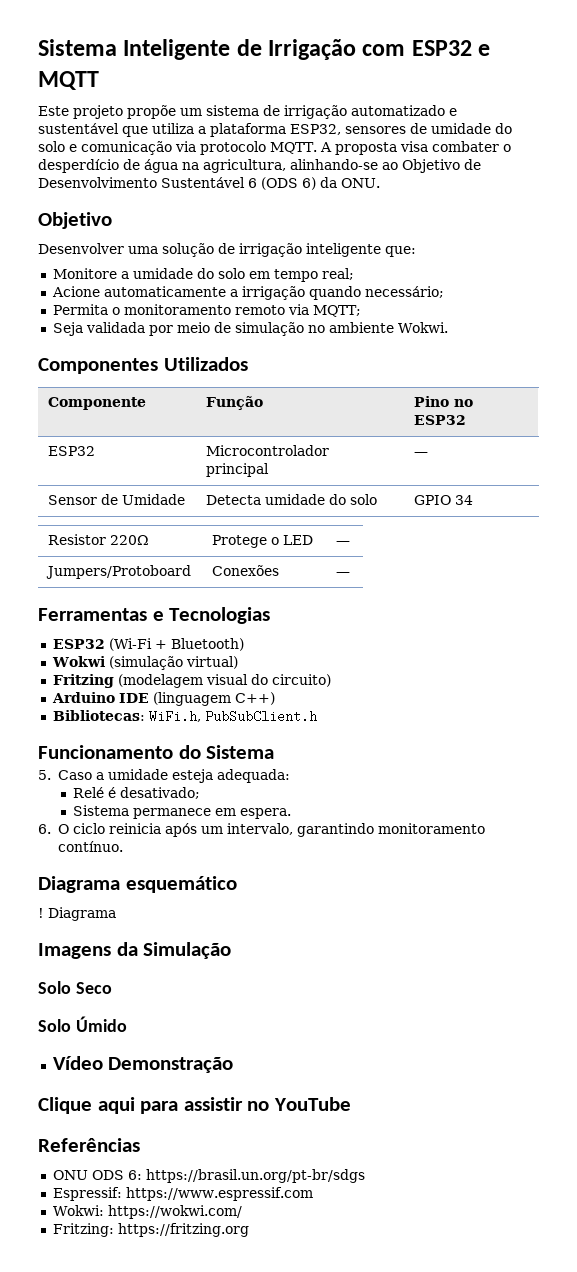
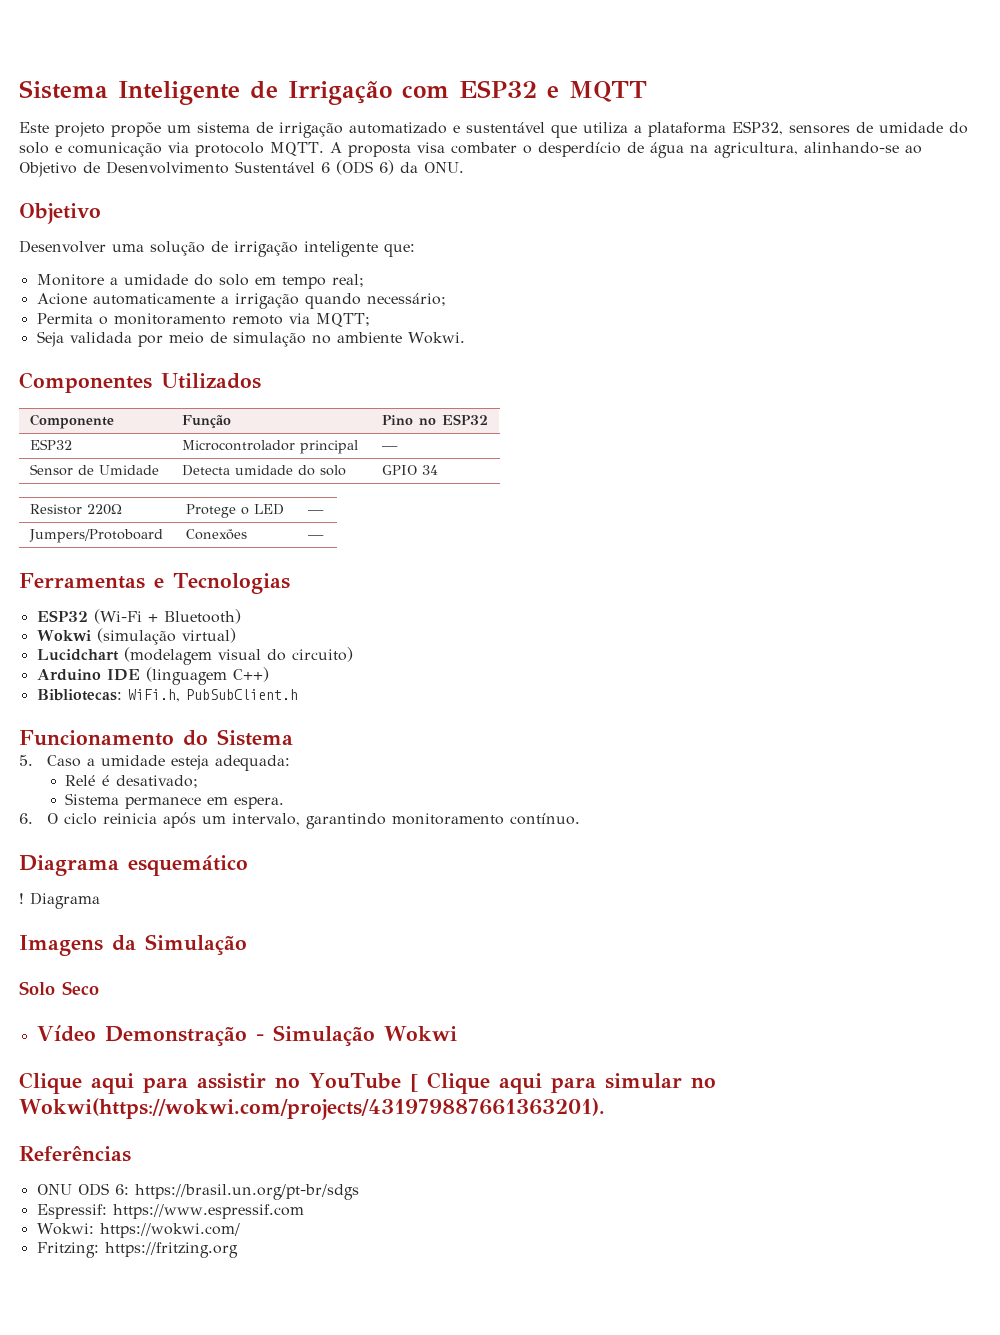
[52,674,114,688] Fritzing -> [36,649,119,661] Lucidchart
[38,1016,127,1032] // Solo Úmido -> (99, 988) none
(234, 1065) none -> [255,1025,457,1046] - Simulação Wokwi
(351, 1104) none -> [409,1072,716,1094] [19,1098,605,1120] [ Clique aqui para simular no Wokwi(https://wokwi.com/projects/431979887661363201).

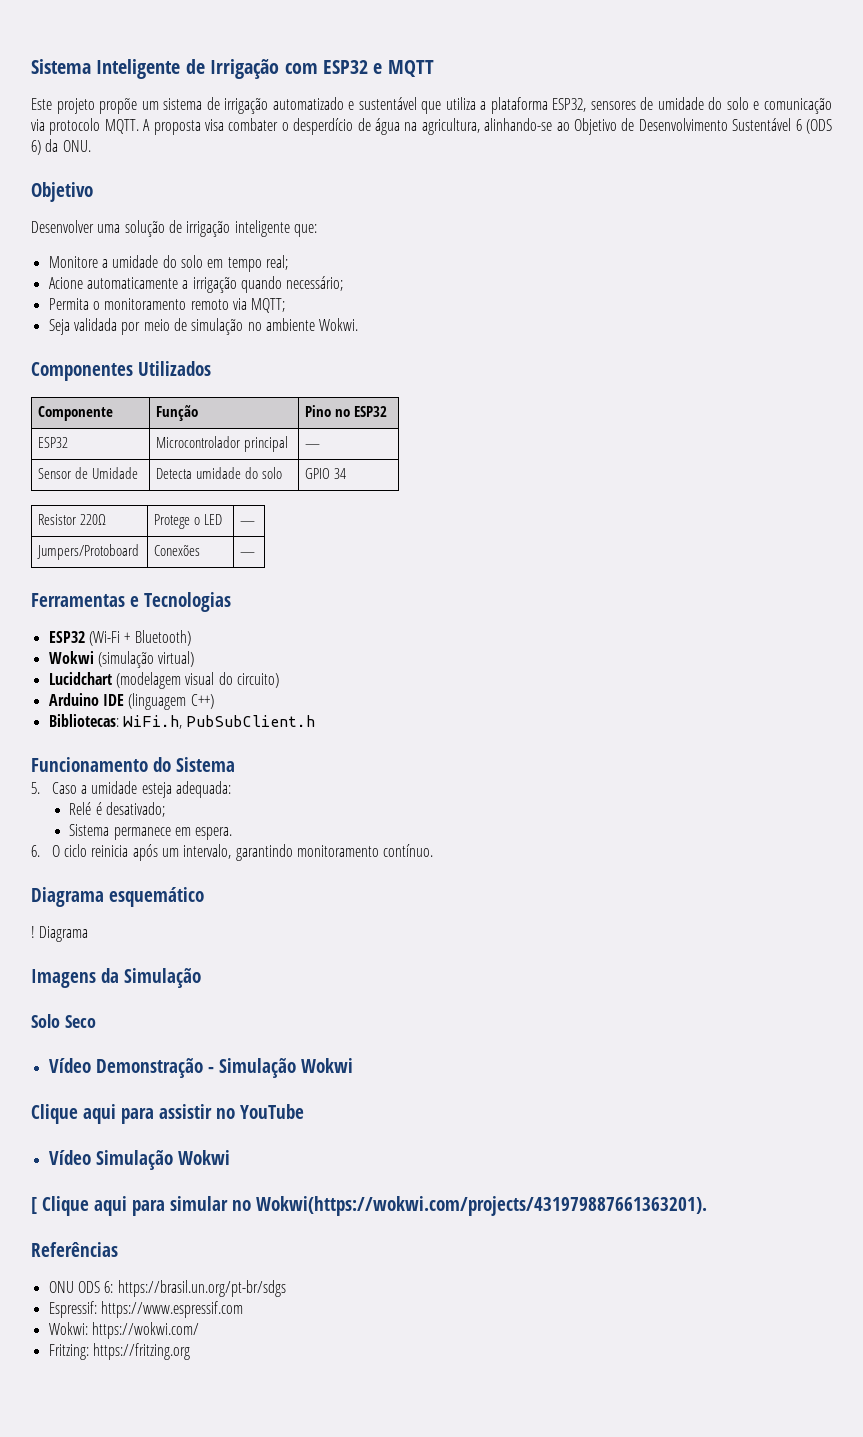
(401, 1081) none -> [48,1150,230,1170] // Vídeo Simulação Wokwi //

